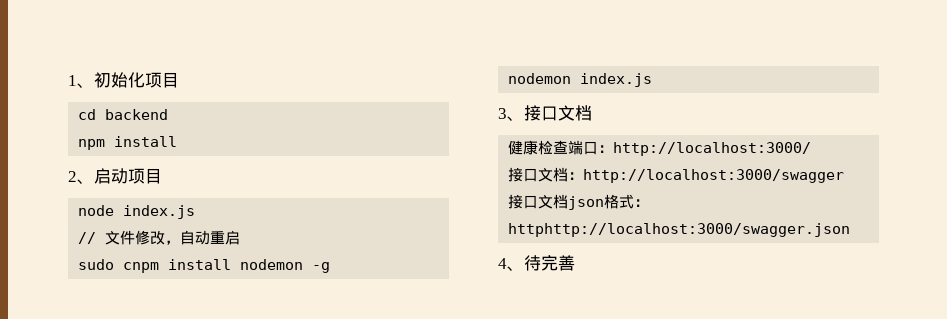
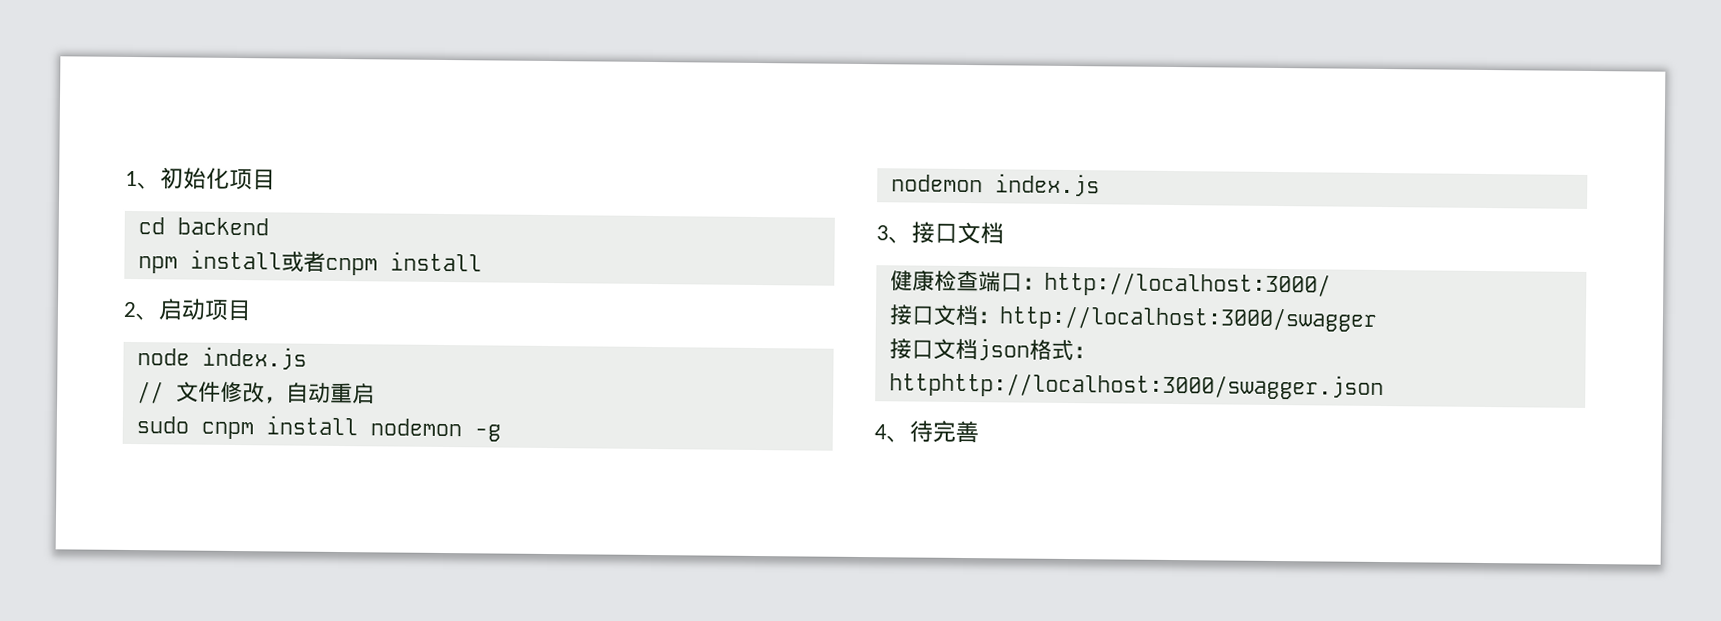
(178, 141) none -> [280,251,482,276] 或者cnpm install

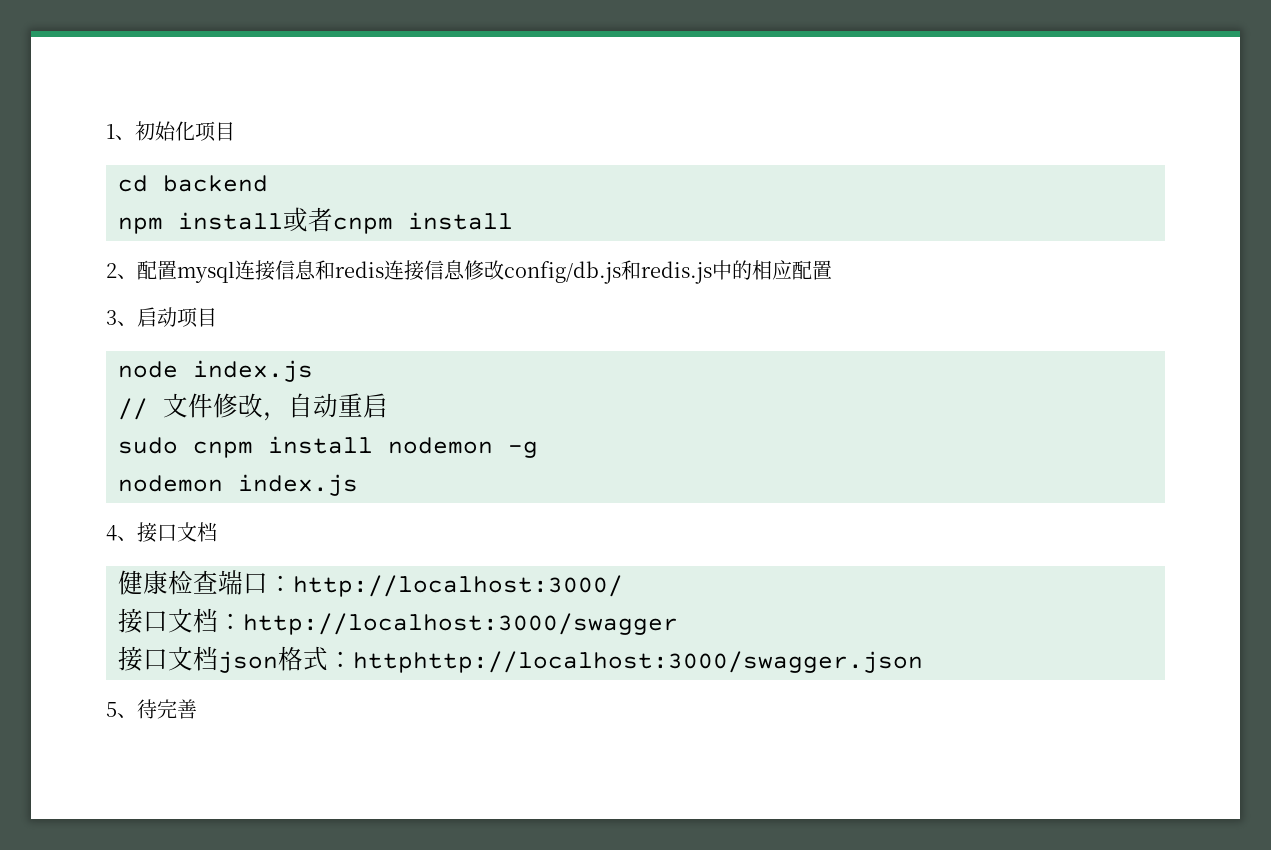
(159, 317) none -> [137,260,832,284] [106,310,137,326] 配置mysql连接信息和redis连接信息修改config/db.js和redis.js中的相应配置 // 3、
[876,225,889,241] 3 -> [106,525,117,541] 4
[874,424,887,440] 4 -> [106,702,117,717] 5

